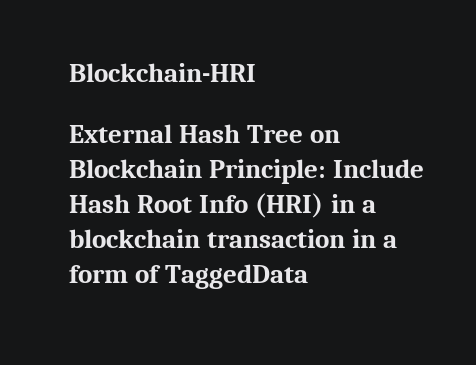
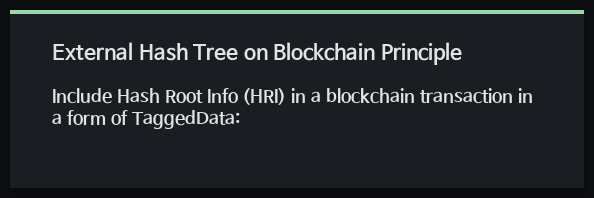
[69,63,256,82] Blockchain-HRI // -> (52, 51) none
[209,159,327,184] Principle: -> [380,42,462,65] Principle //
[165,264,309,289] TaggedData -> [131,110,240,129] TaggedData:

